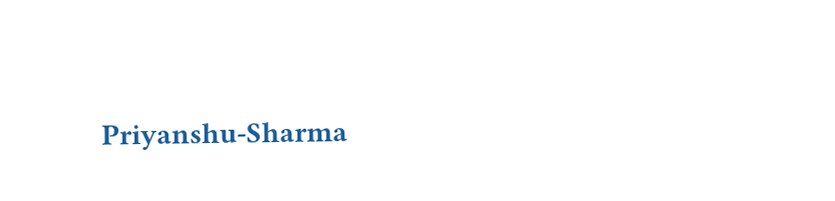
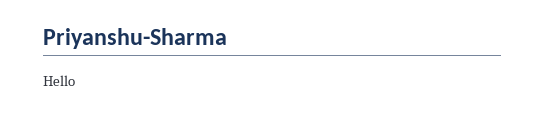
(348, 136) none -> [43,75,75,86] // Hello

